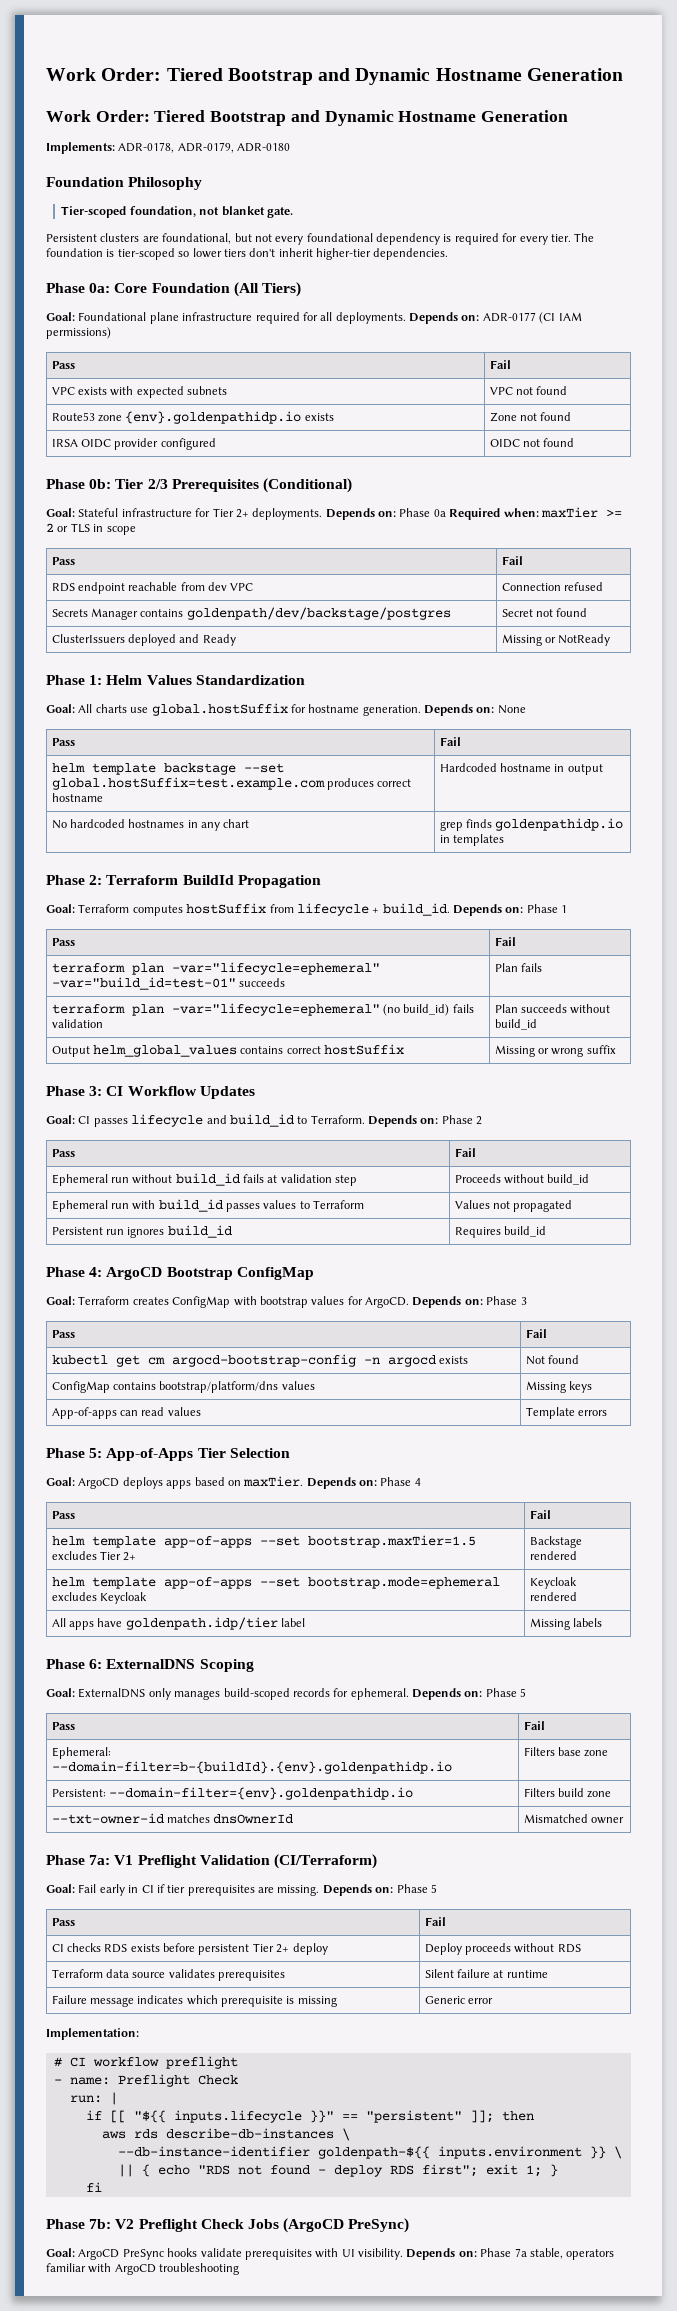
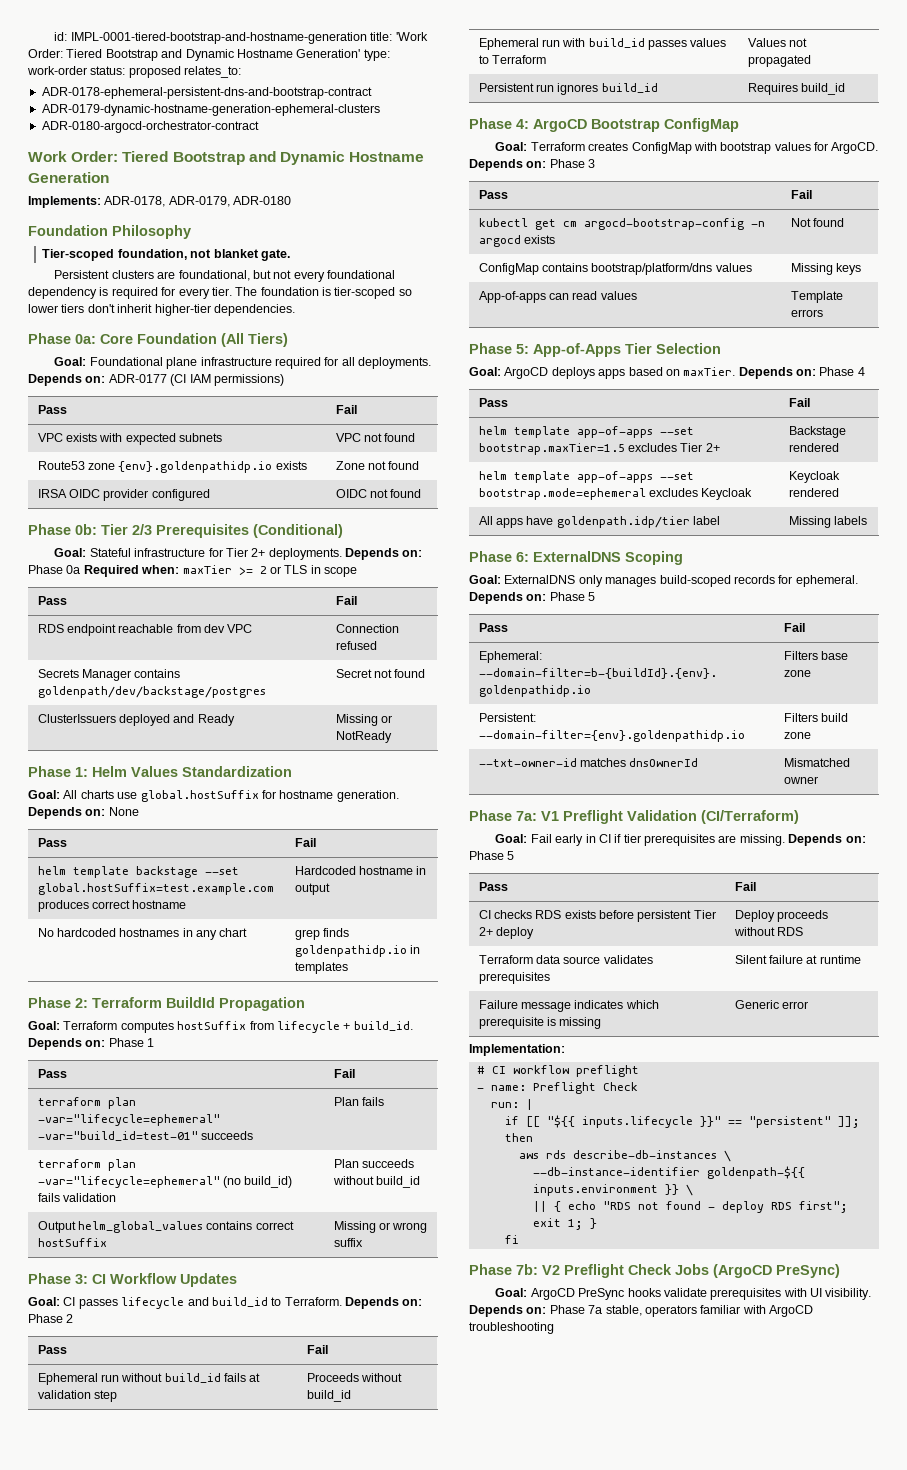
[46,68,623,85] Work Order: Tiered Bootstrap and Dynamic Hostname Generation -> [54,32,428,44] [28,49,390,61] [27,66,242,78] [41,87,372,99] [41,104,380,116] [41,121,259,133] id: IMPL-0001-tiered-bootstrap-and-hostname-generation title: 'Work Order: Tiered Bootstrap and Dynamic Hostname Generation' type: work-order status: proposed relates_to: // ADR-0178-ephemeral-persistent-dns-and-bootstrap-contract // ADR-0179-dynamic-hostname-generation-ephemeral-clusters // ADR-0180-argocd-orchestrator-contract

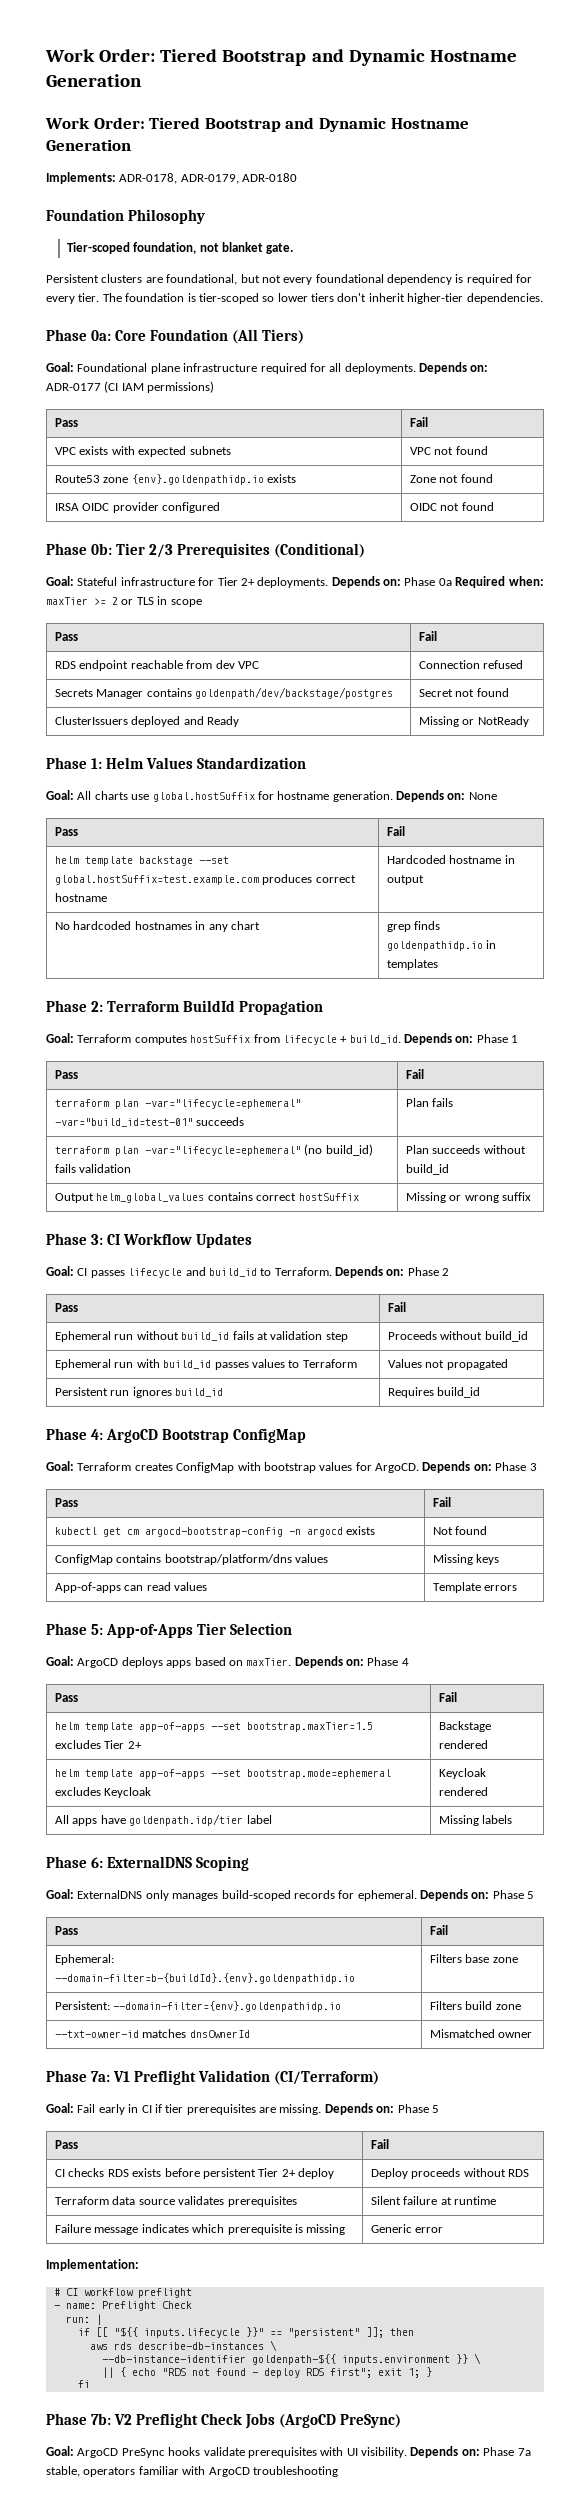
[54,32,428,44] [28,49,390,61] [27,66,242,78] [41,87,372,99] [41,104,380,116] [41,121,259,133] id: IMPL-0001-tiered-bootstrap-and-hostname-generation title: 'Work Order: Tiered Bootstrap and Dynamic Hostname Generation' type: work-order status: proposed relates_to: // ADR-0178-ephemeral-persistent-dns-and-bootstrap-contract // ADR-0179-dynamic-hostname-generation-ephemeral-clusters // ADR-0180-argocd-orchestrator-contract -> [45,49,517,66] [46,74,142,87] Work Order: Tiered Bootstrap and Dynamic Hostname Generation

